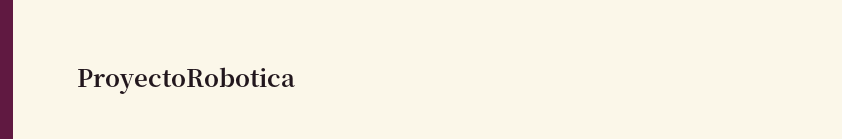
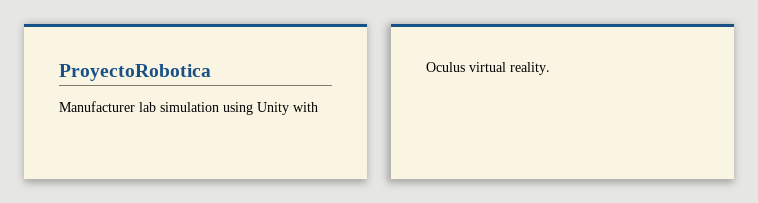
(295, 80) none -> [59,101,318,115] [426,62,550,75] // Manufacturer lab simulation using Unity with Oculus virtual reality.

